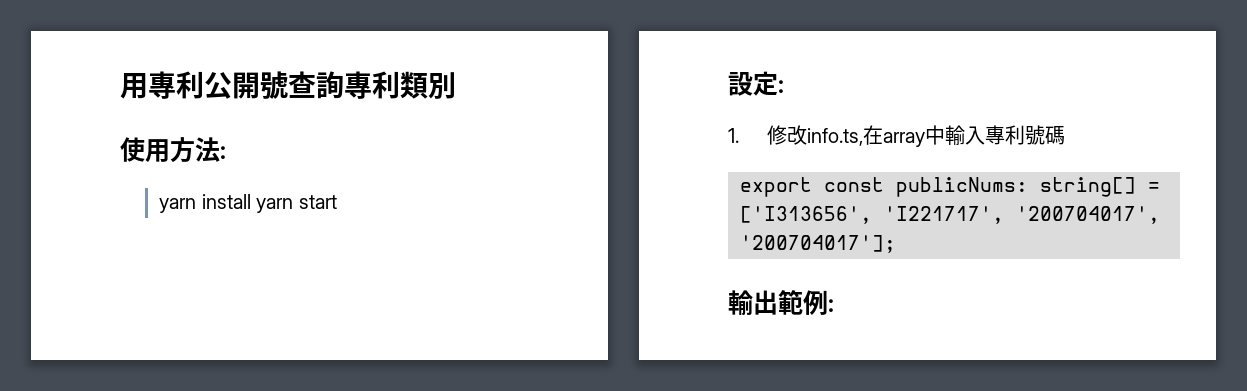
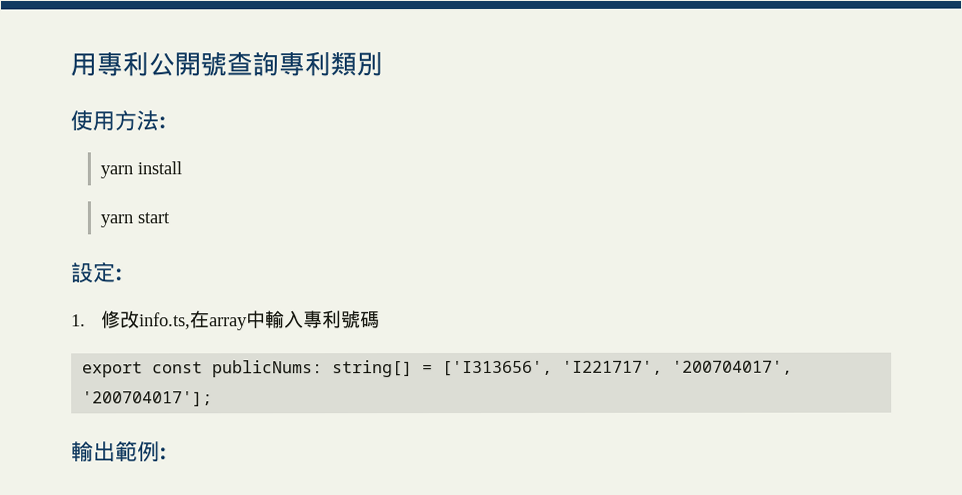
(251, 201) none -> (182, 168) //

